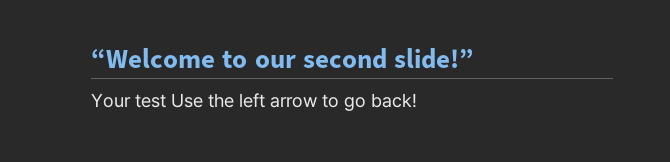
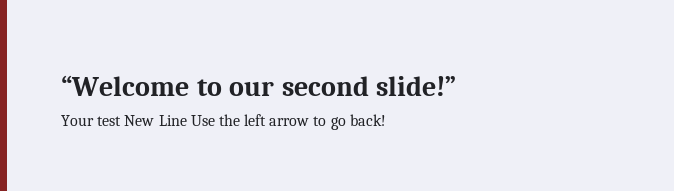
(166, 101) none -> [124,115,187,126] New Line

